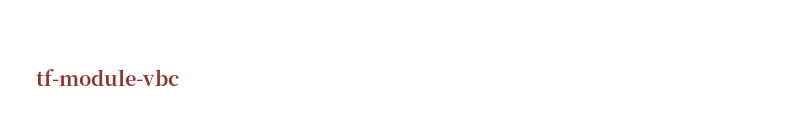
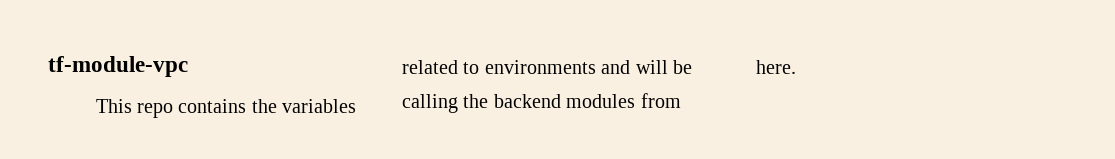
[36,69,179,86] tf-module-vbc -> [48,56,188,77] [95,99,357,118] [402,60,692,74] [402,93,681,113] [756,60,796,74] tf-module-vpc // This repo contains the variables related to environments and will be calling the backend modules from here.

